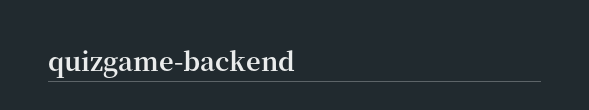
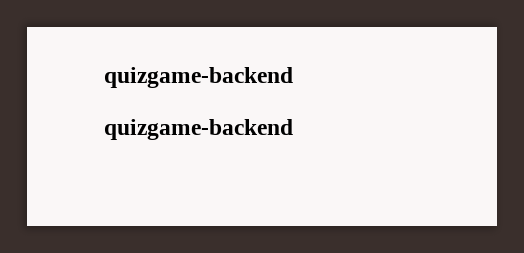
[48,50,295,78] quizgame-backend -> [104,67,293,88] [104,119,293,140] quizgame-backend // quizgame-backend

